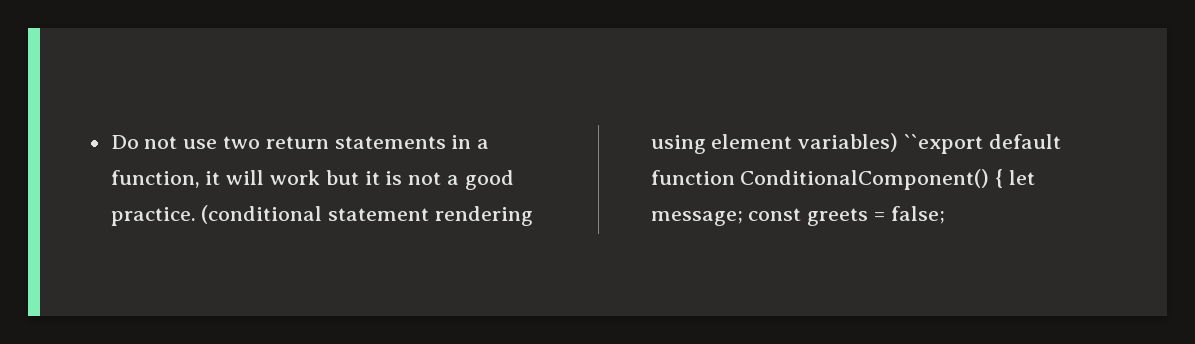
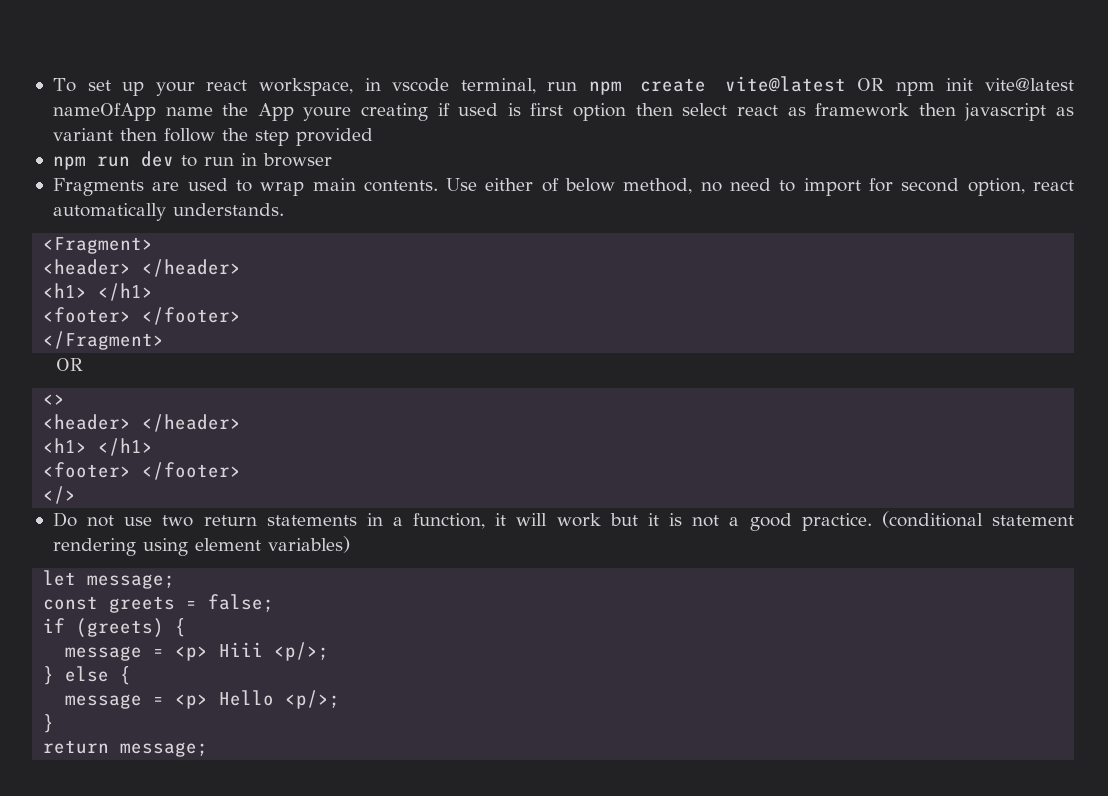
(110, 142) none -> [52,76,1074,96] [52,103,1074,121] [52,128,373,146] [52,151,332,170] [52,178,1074,196] [52,203,284,221] [43,237,154,254] [43,259,242,277] [43,283,154,301] [43,307,242,325] [43,331,165,350] [56,358,84,371] [43,394,66,405] [43,414,242,432] [43,438,154,456] [43,462,242,480] [43,486,77,504] To set up your react workspace, in vscode terminal, run npm create vite@latest OR npm init vite@latest nameOfApp name the App youre creating if used is first option then select react as framework then javascript as variant then follow the step provided // npm run dev to run in browser // Fragments are used to wrap main contents. Use either of below method, no need to import for second option, react automatically understands. // <Fragment> // <header> </header> // <h1> </h1> // <footer> </footer> // </Fragment> // OR // <> // <header> </header> // <h1> </h1> // <footer> </footer> // </> //
[904,134,1061,154] [650,169,1004,190] ``export default function ConditionalComponent() { -> (350, 544) //
(743, 218) none -> (176, 581) //
(945, 215) none -> [43,618,187,638] [65,642,330,661] [43,666,132,685] [65,690,341,709] [43,714,55,733] [43,740,209,757] // if (greets) { // message = <p> Hiii <p/>; // } else { // message = <p> Hello <p/>; // } // return message;

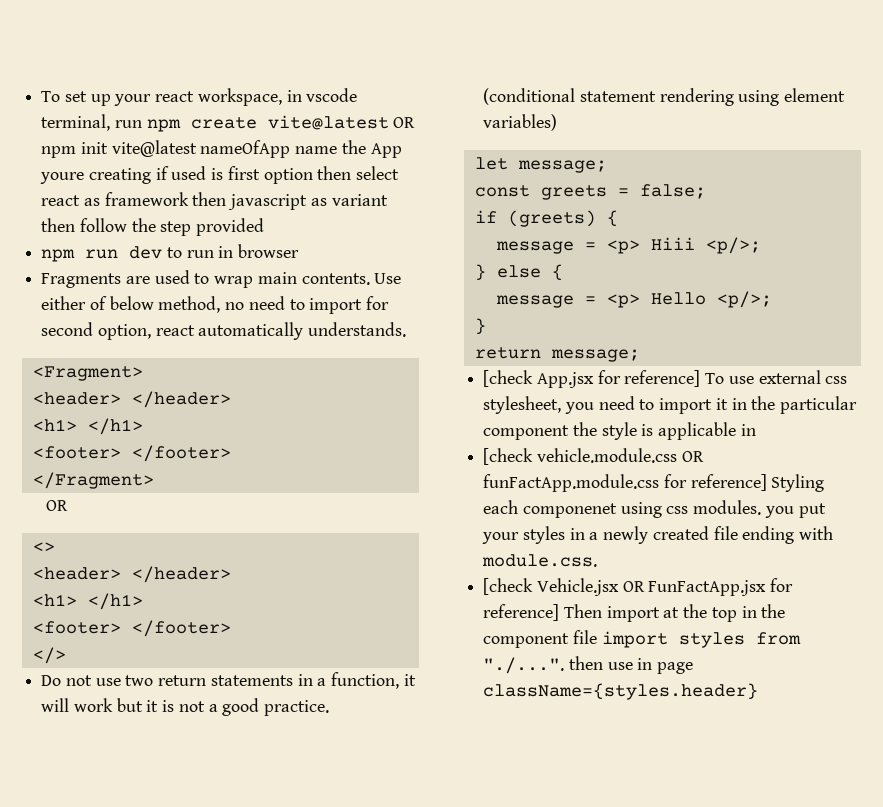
(209, 749) none -> [483,370,848,388] [483,396,858,414] [483,422,756,440] [483,448,704,465] [483,474,825,492] [483,500,826,518] [482,526,834,544] [482,554,598,567] [483,578,794,596] [483,604,786,622] [483,630,801,648] [483,656,694,674] [483,683,759,700] // [check App.jsx for reference] To use external css stylesheet, you need to import it in the particular component the style is applicable in // [check vehicle.module.css OR funFactApp.module.css for reference] Styling each componenet using css modules. you put your styles in a newly created file ending with module.css. // [check Vehicle.jsx OR FunFactApp.jsx for reference] Then import at the top in the component file import styles from "./...". then use in page className={styles.header}

